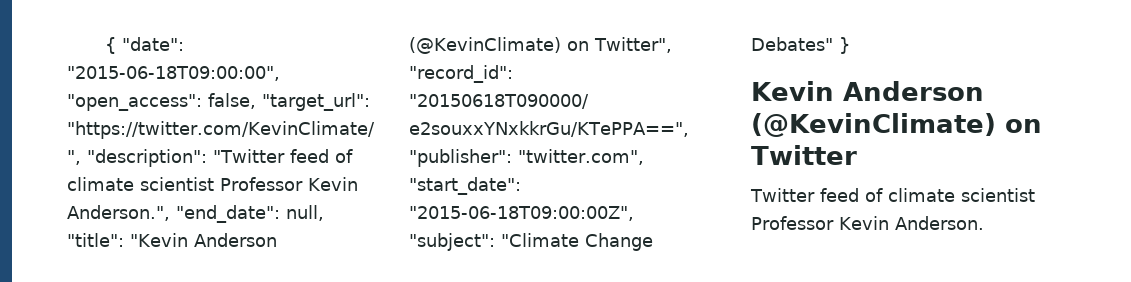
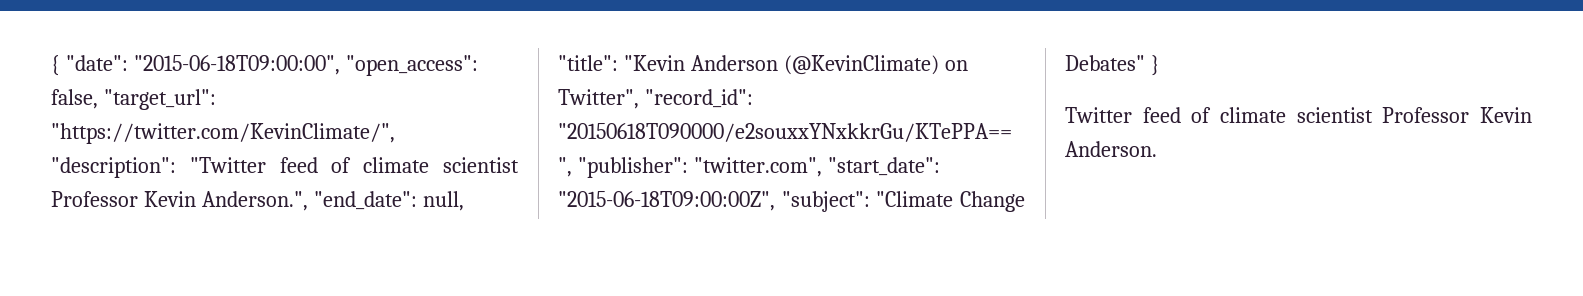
[751,81,984,101] [751,113,1042,137] [751,145,857,165] // Kevin Anderson (@KevinClimate) on Twitter -> (1160, 65) none

